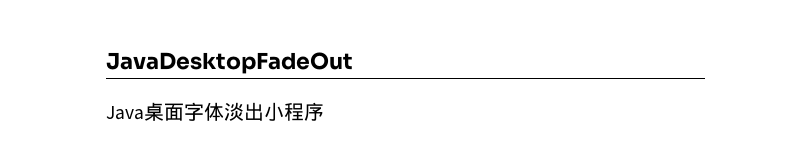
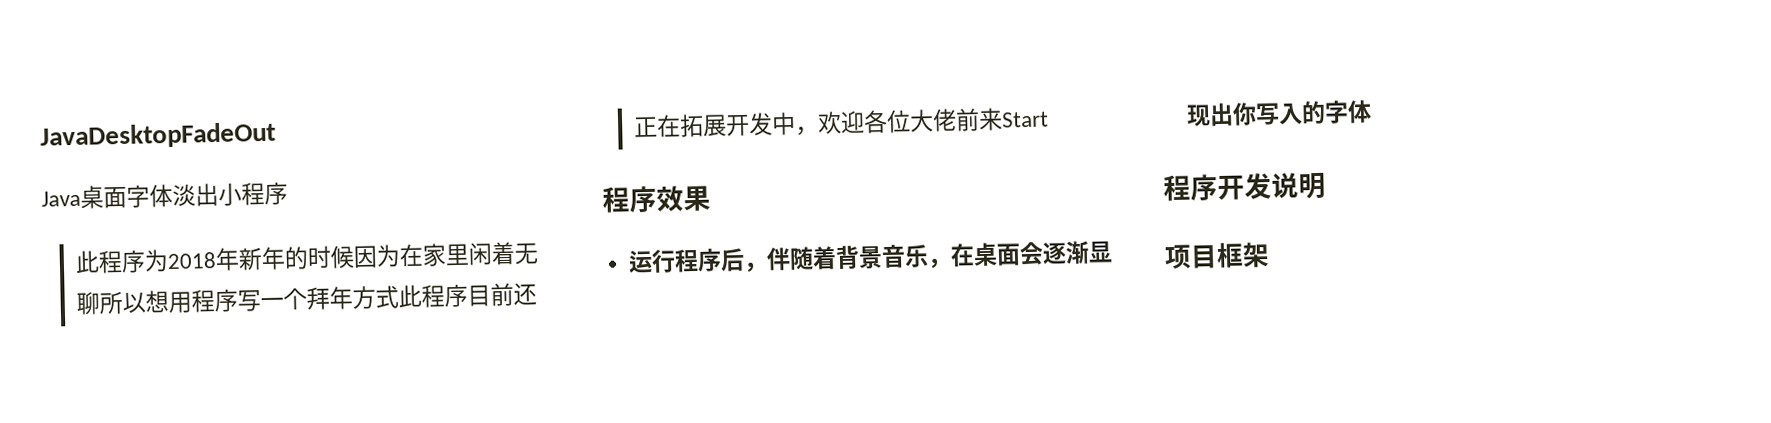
(324, 111) none -> [75,241,540,274] [76,282,538,315] [633,107,1050,138] [602,185,711,213] [628,240,1114,274] [1186,99,1373,127] [1163,172,1326,202] [1164,241,1270,270] // 此程序为2018年新年的时候因为在家里闲着无聊所以想用程序写一个拜年方式此程序目前还正在拓展开发中，欢迎各位大佬前来Start // 程序效果 // 运行程序后，伴随着背景音乐，在桌面会逐渐显现出你写入的字体 // 程序开发说明 // 项目框架

